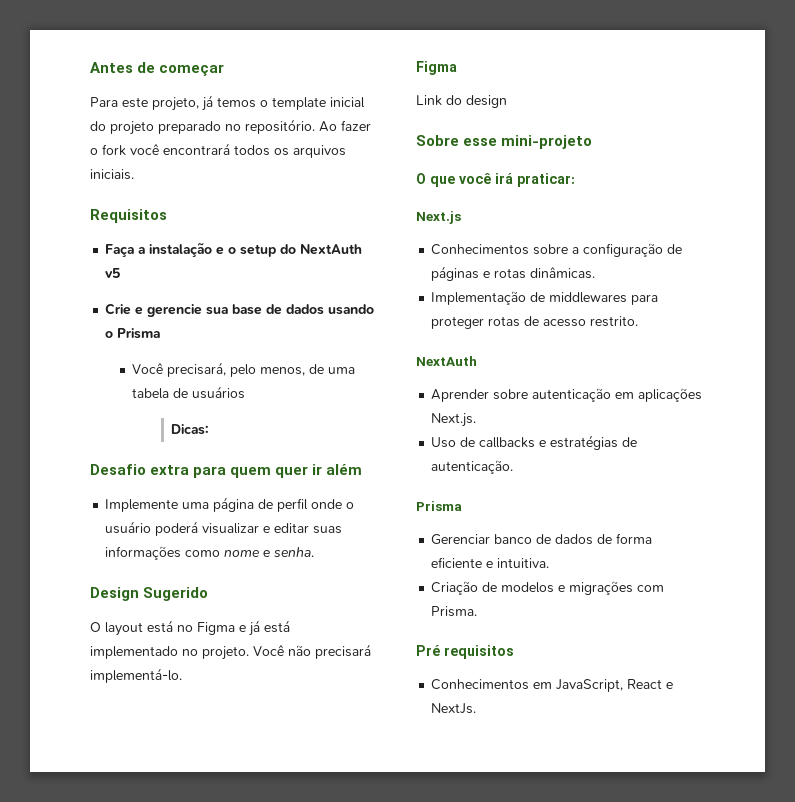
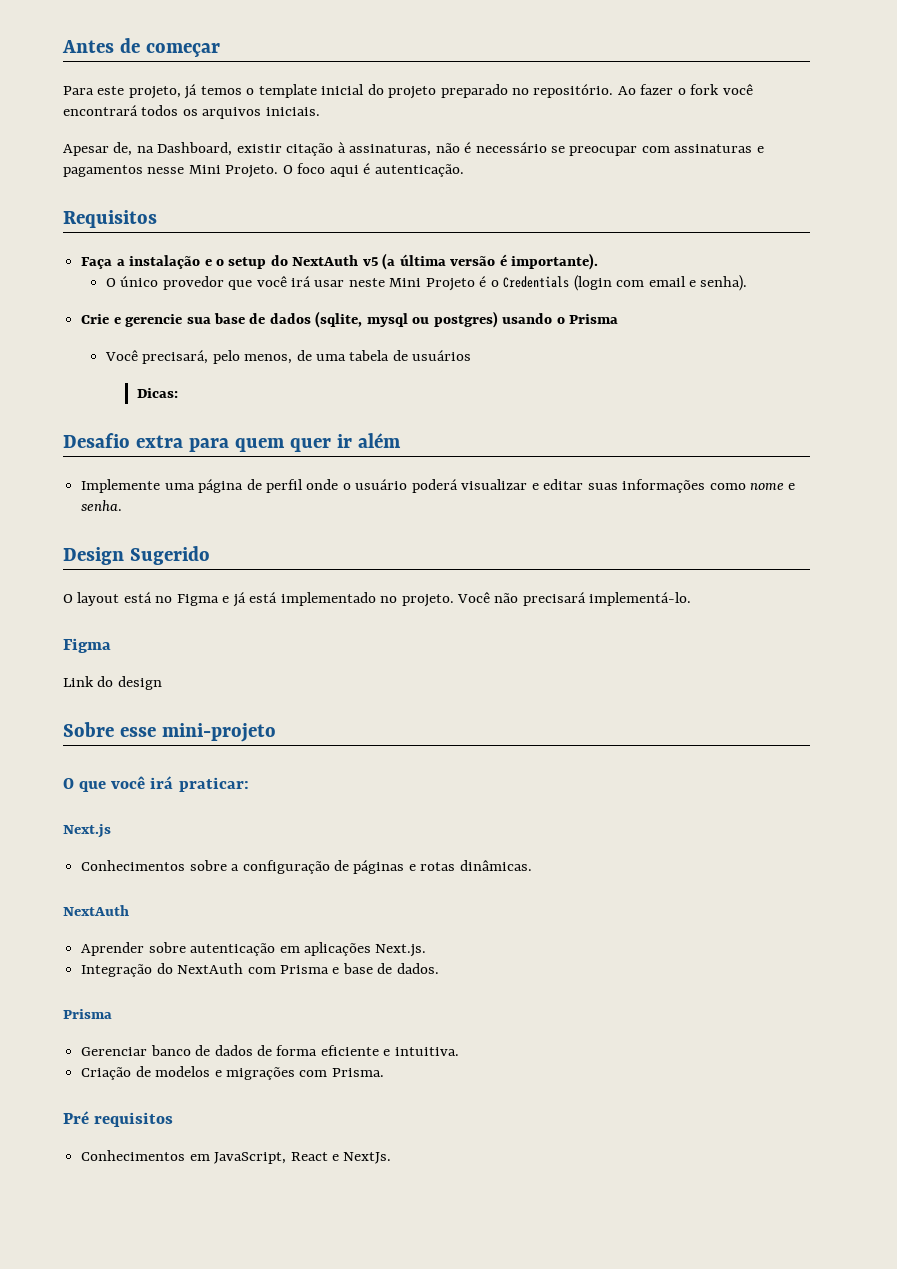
(134, 174) none -> [63,142,764,156] [63,163,464,178] // Apesar de, na Dashboard, existir citação à assinaturas, não é necessário se preocupar com assinaturas e pagamentos nesse Mini Projeto. O foco aqui é autenticação.
(121, 273) none -> [382,253,599,270] [105,275,748,291] (a última versão é importante). // O único provedor que você irá usar neste Mini Projeto é o Credentials (login com email e senha).
(325, 309) none -> [315,311,498,328] (sqlite, mysql ou postgres)
[431,291,659,305] [431,316,639,329] // Implementação de middlewares para proteger rotas de acesso restrito. -> (532, 865) none
[431,435,638,450] [431,460,514,474] Uso de callbacks e estratégias de autenticação. -> [81,963,439,977] Integração do NextAuth com Prisma e base de dados.

